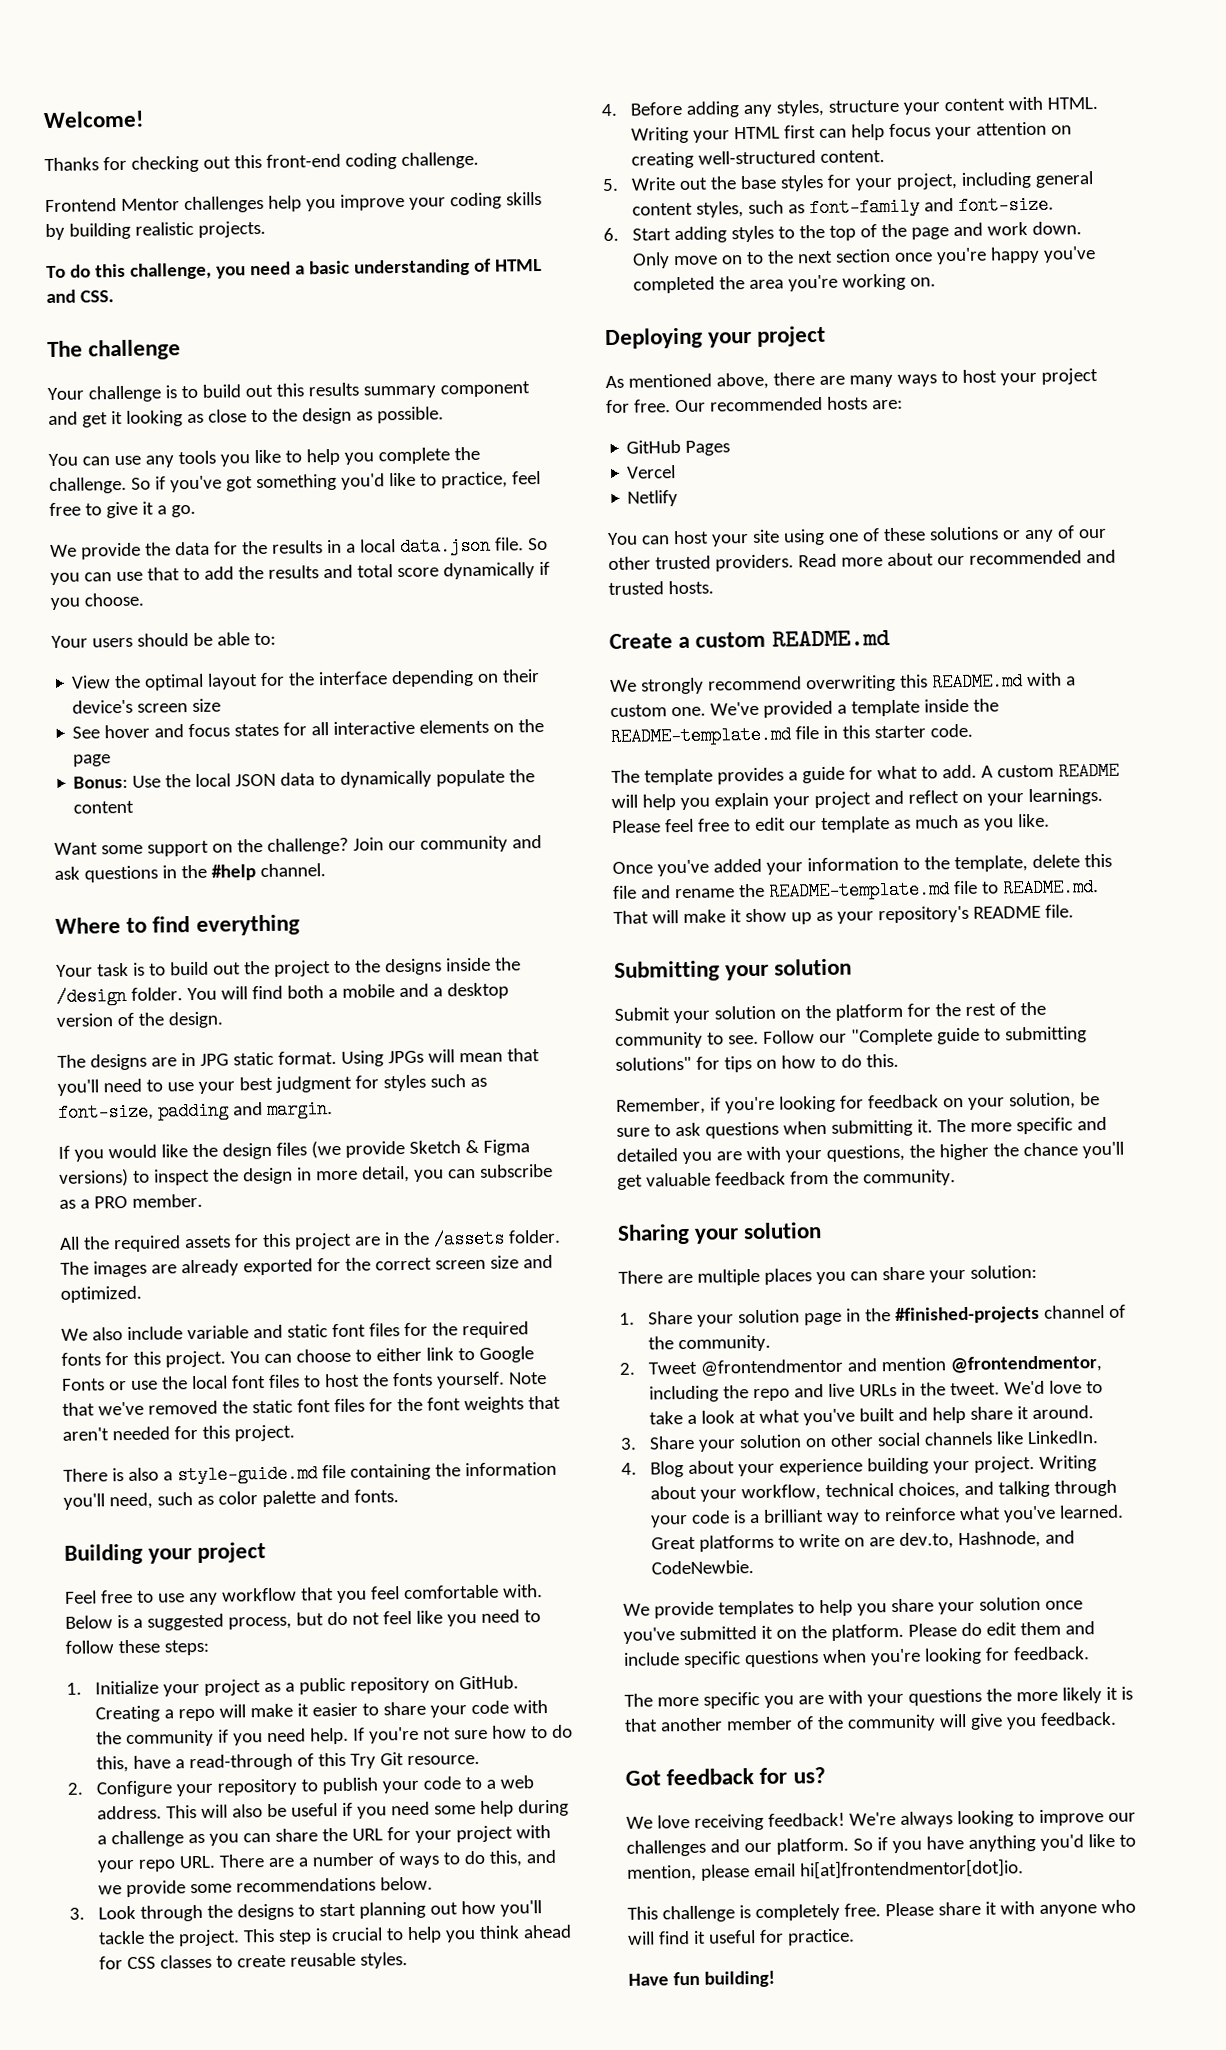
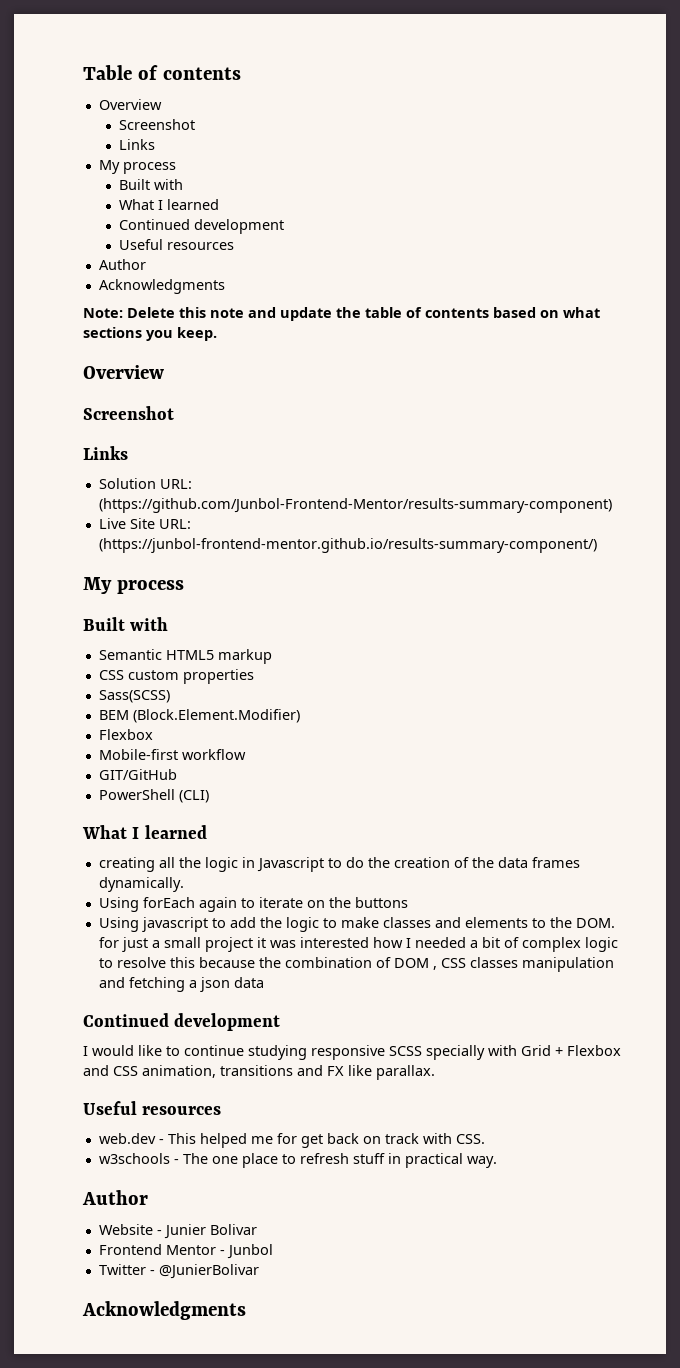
[43,110,144,129] [44,151,479,173] [45,191,542,214] [45,220,266,241] [46,258,542,280] [46,289,114,304] [47,339,182,361] [47,381,530,403] [48,406,444,428] [48,446,480,468] [49,470,541,495] [49,501,196,519] [50,536,548,560] [50,561,550,586] [50,592,144,611] [51,632,276,648] [71,669,541,691] [72,698,222,714] [72,718,545,739] [73,754,112,767] [73,769,536,789] [73,800,135,814] [54,835,542,857] [54,863,326,883] [55,914,300,936] [56,957,521,977] [56,982,509,1006] [56,1011,223,1029] [57,1048,540,1071] [57,1074,487,1096] [58,1100,333,1122] [58,1139,530,1162] [59,1163,553,1187] [59,1193,203,1209] [59,1229,561,1253] [60,1254,553,1278] [60,1285,142,1303] [61,1321,529,1341] [61,1346,534,1368] [62,1371,547,1391] [62,1395,561,1416] [62,1424,295,1442] [63,1461,557,1485] [63,1489,399,1510] [64,1542,267,1565] [65,1584,543,1606] [65,1609,541,1631] [65,1639,209,1656] [66,1675,520,1697] [95,1699,549,1723] [96,1724,574,1748] [96,1752,481,1773] [67,1775,535,1798] [97,1799,570,1820] [97,1824,552,1848] [97,1849,557,1873] [98,1876,434,1898] [69,1900,543,1922] [98,1924,573,1947] [99,1952,409,1970] [601,96,1099,118] [631,121,1073,144] [631,149,886,169] [602,171,1095,192] [632,195,1055,218] [603,221,1083,244] [632,246,1097,269] [633,273,937,294] [605,325,827,350] [605,367,1098,390] [606,396,903,414] [626,439,731,456] [626,465,677,479] [627,490,679,507] [607,525,1107,547] [608,549,1116,572] [608,580,714,596] [609,629,891,650] [610,672,1076,695] [610,698,999,718] [610,723,973,746] [611,761,1119,786] [611,787,1103,811] [612,813,1050,834] [612,853,1112,877] [613,878,1099,901] [613,904,1074,925] [614,958,853,982] [614,1001,1046,1024] [615,1026,1087,1049] [615,1053,899,1073] [616,1092,1100,1115] [616,1116,1107,1139] [616,1141,1124,1165] [617,1169,956,1190] [617,1222,823,1245] [618,1264,1037,1286] [619,1304,1127,1327] [648,1334,772,1353] [619,1355,1104,1377] [649,1380,1104,1403] [649,1405,1095,1426] [620,1430,1100,1452] [621,1455,1098,1478] [650,1479,1118,1502] [651,1504,1125,1528] [651,1530,1076,1552] [651,1560,755,1575] [623,1596,1083,1619] [623,1621,1095,1644] [623,1646,1090,1669] [624,1686,1133,1709] [624,1711,1117,1732] [625,1767,826,1786] [626,1809,1136,1831] [626,1833,1136,1857] [627,1858,1024,1882] [627,1899,1136,1923] [627,1928,855,1946] [628,1970,775,1988] Welcome! // Thanks for checking out this front-end coding challenge. // Frontend Mentor challenges help you improve your coding skills by building realistic projects. // To do this challenge, you need a basic understanding of HTML and CSS. // The challenge // Your challenge is to build out this results summary component and get it looking as close to the design as possible. // You can use any tools you like to help you complete the challenge. So if you've got something you'd like to practice, feel free to give it a go. // We provide the data for the results in a local data.json file. So you can use that to add the results and total score dynamically if you choose. // Your users should be able to: // View the optimal layout for the interface depending on their device's screen size // See hover and focus states for all interactive elements on the page // Bonus: Use the local JSON data to dynamically populate the content // Want some support on the challenge? Join our community and ask questions in the #help channel. // Where to find everything // Your task is to build out the project to the designs inside the /design folder. You will find both a mobile and a desktop version of the design. // The designs are in JPG static format. Using JPGs will mean that you'll need to use your best judgment for styles such as font-size, padding and margin. // If you would like the design files (we provide Sketch & Figma versions) to inspect the design in more detail, you can subscribe as a PRO member. // All the required assets for this project are in the /assets folder. The images are already exported for the correct screen size and optimized. // We also include variable and static font files for the required fonts for this project. You can choose to either link to Google Fonts or use the local font files to host the fonts yourself. Note that we've removed the static font files for the font weights that aren't needed for this project. // There is also a style-guide.md file containing the information you'll need, such as color palette and fonts. // Building your project // Feel free to use any workflow that you feel comfortable with. Below is a suggested process, but do not feel like you need to follow these steps: // 1. Initialize your project as a public repository on GitHub. Creating a repo will make it easier to share your code with the community if you need help. If you're not sure how to do this, have a read-through of this Try Git resource. // 2. Configure your repository to publish your code to a web address. This will also be useful if you need some help during a challenge as you can share the URL for your project with your repo URL. There are a number of ways to do this, and we provide some recommendations below. // 3. Look through the designs to start planning out how you'll tackle the project. This step is crucial to help you think ahead for CSS classes to create reusable styles. // 4. Before adding any styles, structure your content with HTML. Writing your HTML first can help focus your attention on creating well-structured content. // 5. Write out the base styles for your project, including general content styles, such as font-family and font-size. // 6. Start adding styles to the top of the page and work down. Only move on to the next section once you're happy you've completed the area you're working on. // Deploying your project // As mentioned above, there are many ways to host your project for free. Our recommended hosts are: // GitHub Pages // Vercel // Netlify // You can host your site using one of these solutions or any of our other trusted providers. Read more about our recommended and trusted hosts. // Create a custom README.md // We strongly recommend overwriting this README.md with a custom one. We've provided a template inside the README-template.md file in this starter code. // The template provides a guide for what to add. A custom README will help you explain your project and reflect on your learnings. Please feel free to edit our template as much as you like. // Once you've added your information to the template, delete this file and rename the README-template.md file to README.md. That will make it show up as your repository's README file. // Submitting your solution // Submit your solution on the platform for the rest of the community to see. Follow our "Complete guide to submitting solutions" for tips on how to do this. // Remember, if you're looking for feedback on your solution, be sure to ask questions when submitting it. The more specific and detailed you are with your questions, the higher the chance you'll get valuable feedback from the community. // Sharing your solution // There are multiple places you can share your solution: // 1. Share your solution page in the #finished-projects channel of the community. // 2. Tweet @frontendmentor and mention @frontendmentor, including the repo and live URLs in the tweet. We'd love to take a look at what you've built and help share it around. // 3. Share your solution on other social channels like LinkedIn. // 4. Blog about your experience building your project. Writing about your workflow, technical choices, and talking through your code is a brilliant way to reinforce what you've learned. Great platforms to write on are dev.to, Hashnode, and CodeNewbie. // We provide templates to help you share your solution once you've submitted it on the platform. Please do edit them and include specific questions when you're looking for feedback. // The more specific you are with your questions the more likely it is that another member of the community will give you feedback. // Got feedback for us? // We love receiving feedback! We're always looking to improve our challenges and our platform. So if you have anything you'd like to mention, please email hi[at]frontendmentor[dot]io. // This challenge is completely free. Please share it with anyone who will find it useful for practice. // Have fun building! -> [83,65,241,80] [98,99,162,110] [119,119,196,130] [119,139,156,150] [98,160,176,174] [119,179,184,190] [119,199,220,210] [119,219,285,234] [119,239,235,250] [98,259,146,270] [98,279,225,294] [83,307,600,321] [83,327,217,341] [83,365,164,379] [83,406,174,420] [83,446,128,460] [98,478,192,489] [98,498,612,513] [98,518,191,529] [98,538,597,553] [83,577,184,594] [83,617,169,631] [98,649,272,664] [98,669,254,684] [98,690,170,703] [98,709,300,723] [98,729,153,740] [98,749,246,760] [98,769,177,780] [98,789,209,803] [82,825,207,839] [98,857,580,872] [98,877,184,892] [98,897,408,912] [98,917,615,932] [98,937,618,952] [98,957,614,972] [98,977,264,992] [83,1013,281,1031] [83,1045,621,1060] [83,1065,435,1080] [83,1101,222,1115] [98,1133,485,1148] [98,1153,497,1168] [82,1190,148,1205] [98,1224,257,1239] [98,1244,273,1259] [98,1264,259,1279] [82,1301,246,1320] Table of contents // Overview // Screenshot // Links // My process // Built with // What I learned // Continued development // Useful resources // Author // Acknowledgments // Note: Delete this note and update the table of contents based on what sections you keep. // Overview // Screenshot // Links // Solution URL: (https://github.com/Junbol-Frontend-Mentor/results-summary-component) // Live Site URL: (https://junbol-frontend-mentor.github.io/results-summary-component/) // My process // Built with // Semantic HTML5 markup // CSS custom properties // Sass(SCSS) // BEM (Block.Element.Modifier) // Flexbox // Mobile-first workflow // GIT/GitHub // PowerShell (CLI) // What I learned // creating all the logic in Javascript to do the creation of the data frames dynamically. // Using forEach again to iterate on the buttons // Using javascript to add the logic to make classes and elements to the DOM. for just a small project it was interested how I needed a bit of complex logic to resolve this because the combination of DOM , CSS classes manipulation and fetching a json data // Continued development // I would like to continue studying responsive SCSS specially with Grid + Flexbox and CSS animation, transitions and FX like parallax. // Useful resources // web.dev - This helped me for get back on track with CSS. // w3schools - The one place to refresh stuff in practical way. // Author // Website - Junier Bolivar // Frontend Mentor - Junbol // Twitter - @JunierBolivar // Acknowledgments

